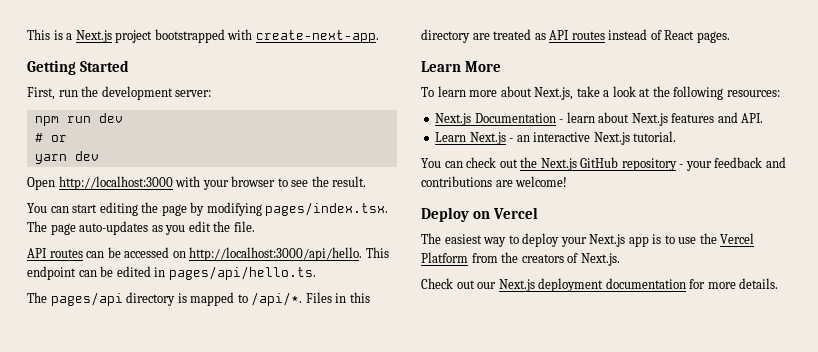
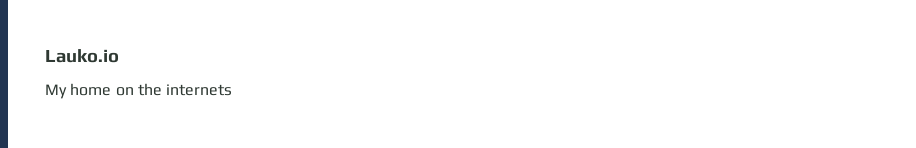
[27,29,379,43] [27,60,129,75] [27,86,212,100] [34,113,123,126] [34,133,67,142] [34,151,99,164] [27,176,367,190] [27,202,389,216] [27,221,255,235] [27,247,389,261] [27,266,316,280] [27,292,370,306] [421,29,730,43] [421,61,501,72] [421,86,780,100] [435,112,764,126] [435,131,677,145] [421,157,786,171] [421,176,568,187] [421,207,538,222] [421,233,755,247] [421,252,620,266] [421,278,779,292] This is a Next.js project bootstrapped with create-next-app. // Getting Started // First, run the development server: // npm run dev // # or // yarn dev // Open http://localhost:3000 with your browser to see the result. // You can start editing the page by modifying pages/index.tsx. The page auto-updates as you edit the file. // API routes can be accessed on http://localhost:3000/api/hello. This endpoint can be edited in pages/api/hello.ts. // The pages/api directory is mapped to /api/*. Files in this directory are treated as API routes instead of React pages. // Learn More // To learn more about Next.js, take a look at the following resources: // Next.js Documentation - learn about Next.js features and API. // Learn Next.js - an interactive Next.js tutorial. // You can check out the Next.js GitHub repository - your feedback and contributions are welcome! // Deploy on Vercel // The easiest way to deploy your Next.js app is to use the Vercel Platform from the creators of Next.js. // Check out our Next.js deployment documentation for more details. -> [45,49,119,63] [45,83,233,99] Lauko.io // My home on the internets

